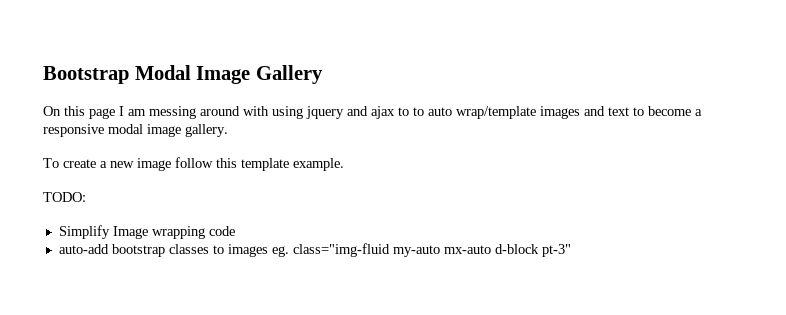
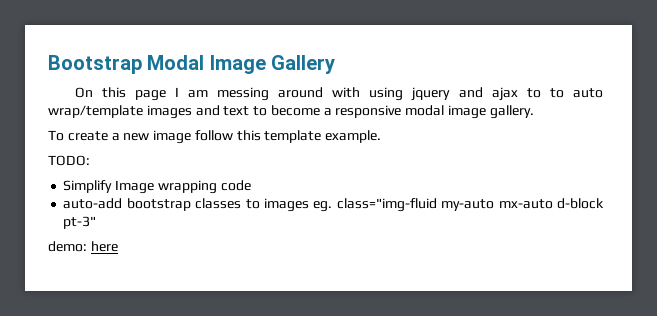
(571, 250) none -> [48,241,118,252] // demo: here

